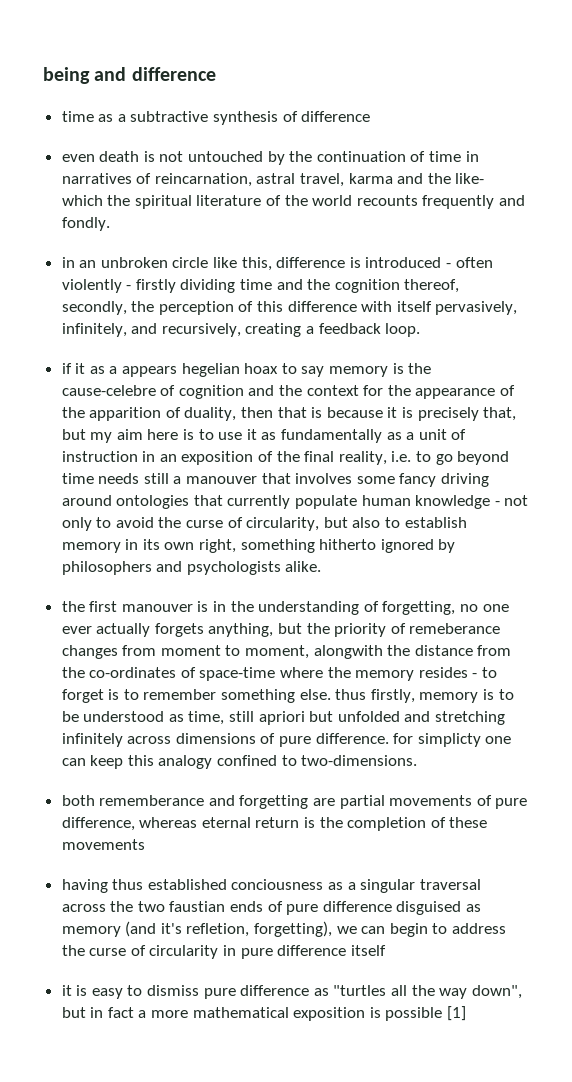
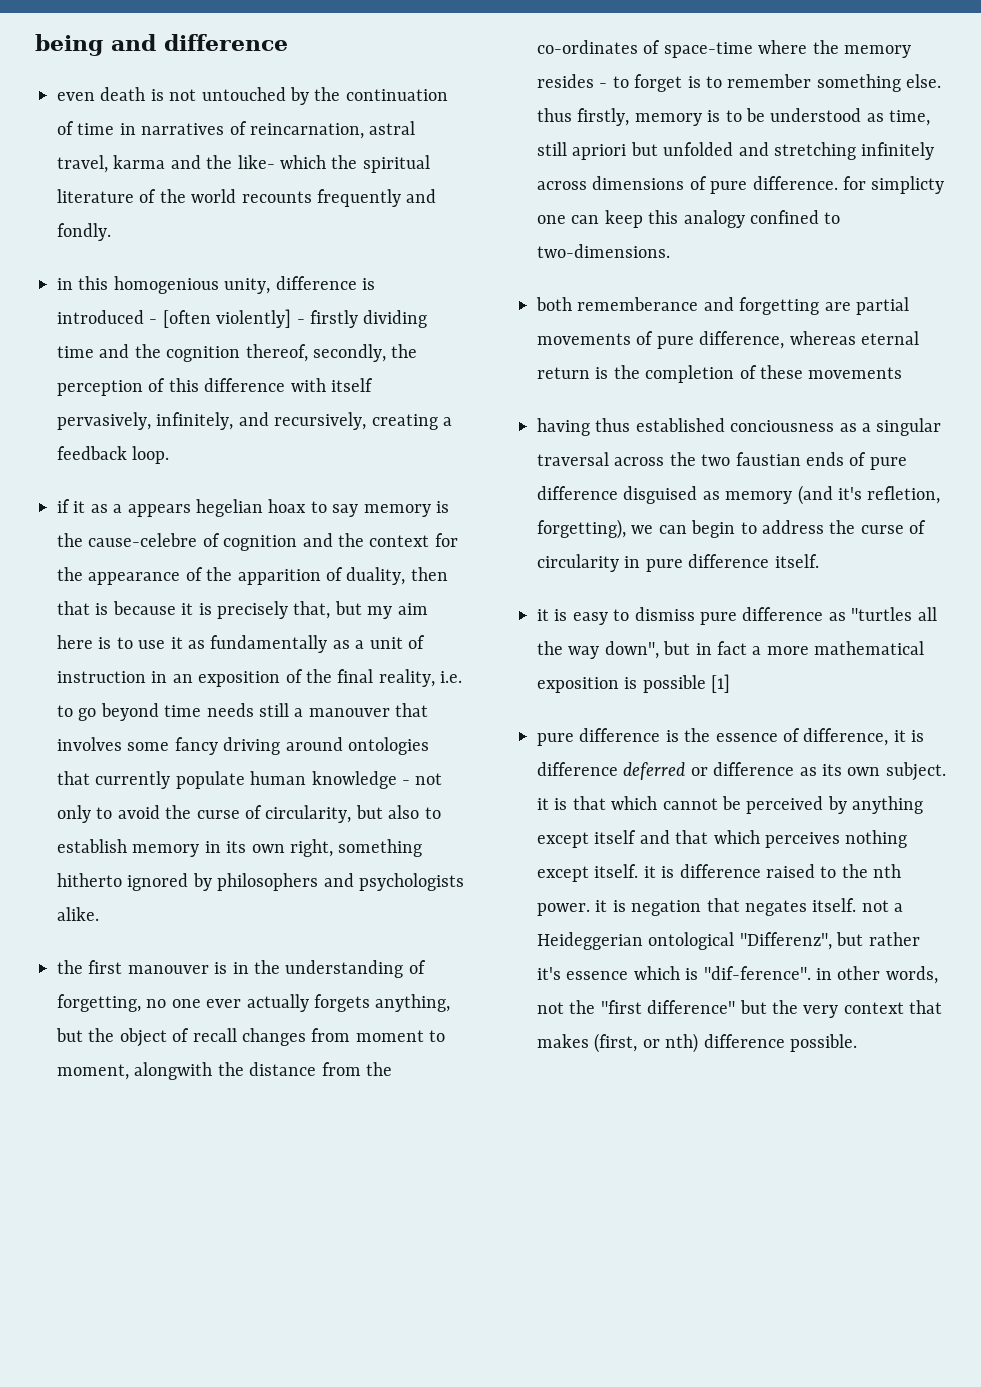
[61,111,371,125] // time as a subtractive synthesis of difference -> (288, 42) none
[79,257,272,271] an unbroken circle like this, -> [78,276,271,294] this homogenious unity,
[455,257,493,268] [61,279,122,293] often violently -> [162,309,292,328] [often violently]
[334,623,501,637] priority of remeberance -> [119,1028,237,1047] object of recall
[350,945,386,956] itself -> [774,554,819,568] itself.
(467, 1013) none -> [537,728,925,746] [537,762,946,781] [537,796,924,814] [537,830,908,848] [537,864,902,882] [537,898,904,916] [537,932,920,950] [537,966,938,984] [537,1000,943,1018] [537,1033,857,1053] // pure difference is the essence of difference, it is difference deferred or difference as its own subject. it is that which cannot be perceived by anything except itself and that which perceives nothing except itself. it is difference raised to the nth power. it is negation that negates itself. not a Heideggerian ontological "Differenz", but rather it's essence which is "dif-ference". in other words, not the "first difference" but the very context that makes (first, or nth) difference possible.

